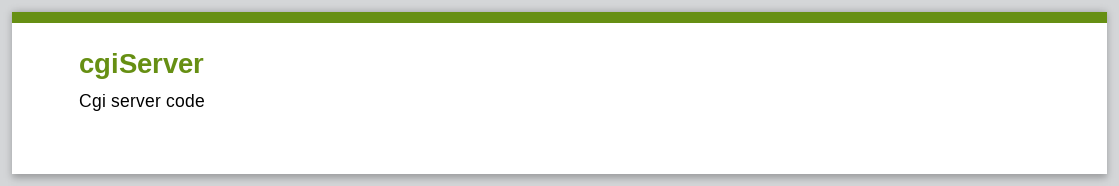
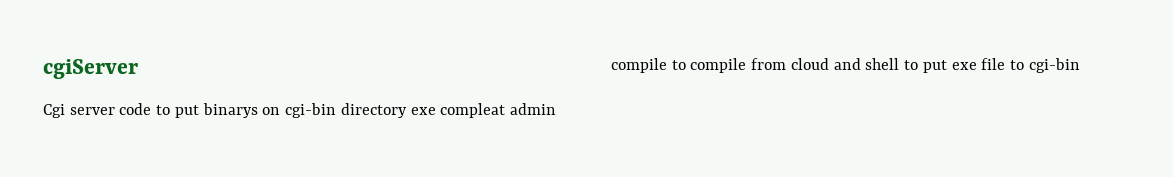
(205, 100) none -> [156,103,556,118] [611,58,1080,73] to put binarys on cgi-bin directory exe compleat admin compile to compile from cloud and shell to put exe file to cgi-bin

